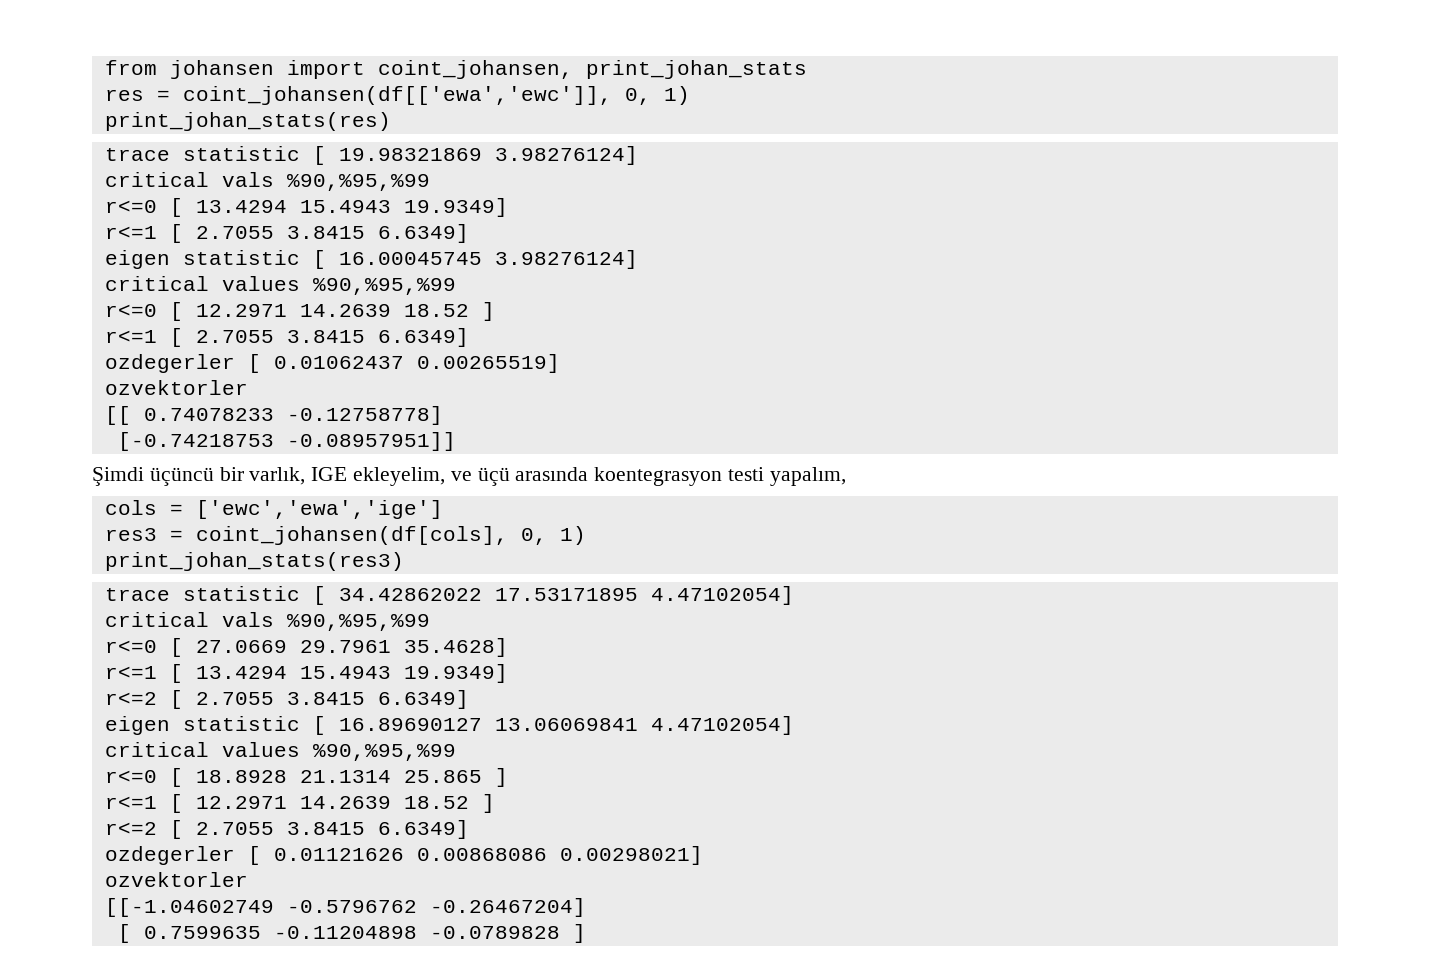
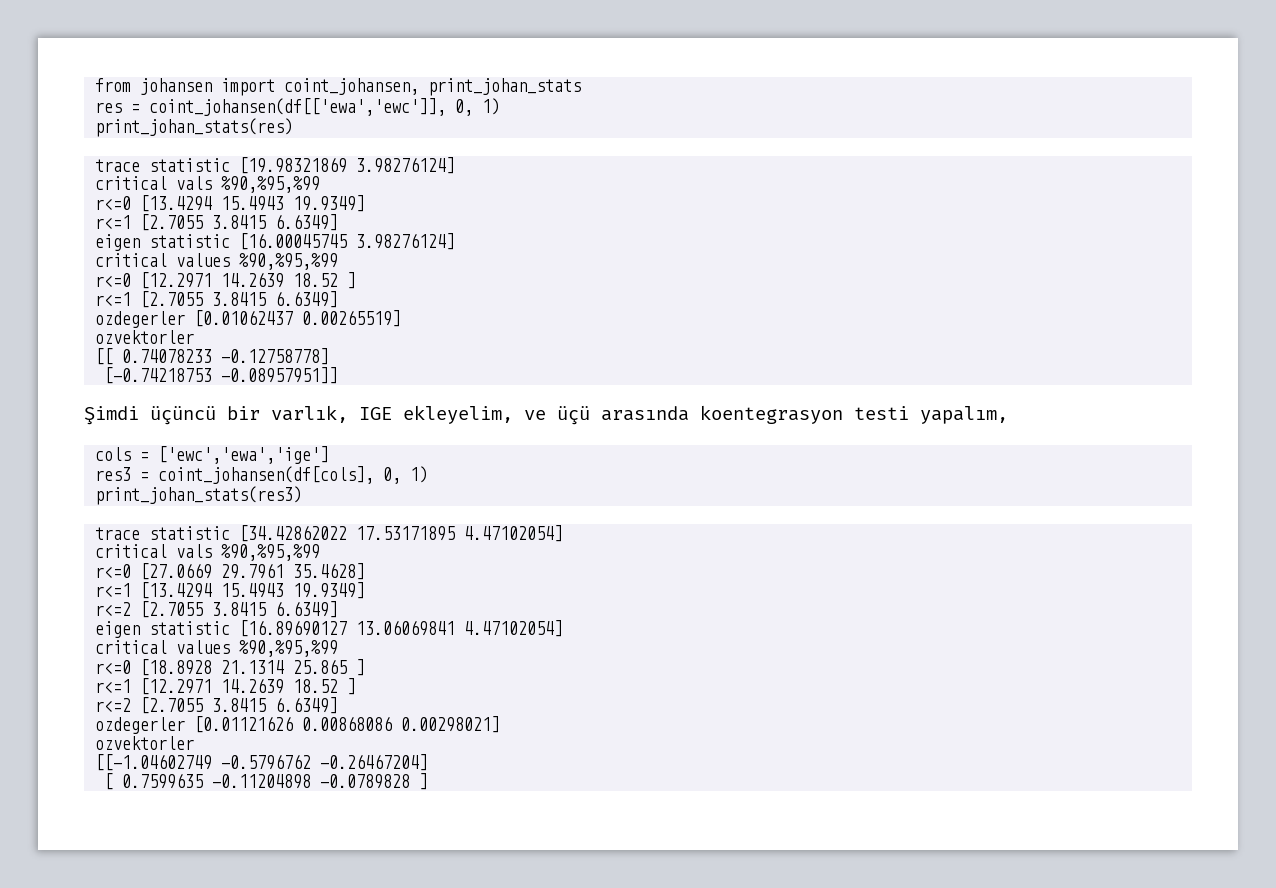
[312,146,482,165] [ 19.98321869 -> [239,157,348,174] [19.98321869
[169,198,287,217] [ 13.4294 -> [140,195,213,212] [13.4294
[169,224,469,243] [104,250,482,269] [ 2.7055 3.8415 6.6349] // eigen statistic [ 16.00045745 -> [140,214,339,231] [95,233,348,251] [2.7055 3.8415 6.6349] // eigen statistic [16.00045745
[169,302,287,321] [ 12.2971 -> [140,272,213,289] [12.2971
[169,328,469,347] [104,354,404,373] [ 2.7055 3.8415 6.6349] // ozdegerler [ 0.01062437 -> [140,291,339,308] [95,310,294,328] [2.7055 3.8415 6.6349] // ozdegerler [0.01062437
[312,586,482,605] [ 34.42862022 -> [239,525,348,542] [34.42862022
[169,638,287,657] [ 27.0669 -> [140,563,213,580] [27.0669
[169,664,287,683] [ 13.4294 -> [140,582,213,599] [13.4294
[169,690,469,709] [104,716,482,735] [ 2.7055 3.8415 6.6349] // eigen statistic [ 16.89690127 -> [140,601,339,618] [95,620,348,638] [2.7055 3.8415 6.6349] // eigen statistic [16.89690127
[169,768,287,787] [ 18.8928 -> [140,659,213,676] [18.8928
[169,794,287,813] [ 12.2971 -> [140,678,213,695] [12.2971
[169,820,469,839] [104,846,404,865] [ 2.7055 3.8415 6.6349] // ozdegerler [ 0.01121626 -> [140,697,339,714] [95,716,294,734] [2.7055 3.8415 6.6349] // ozdegerler [0.01121626

